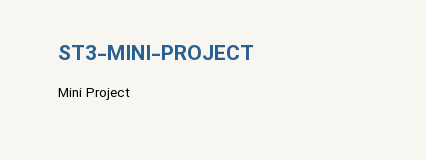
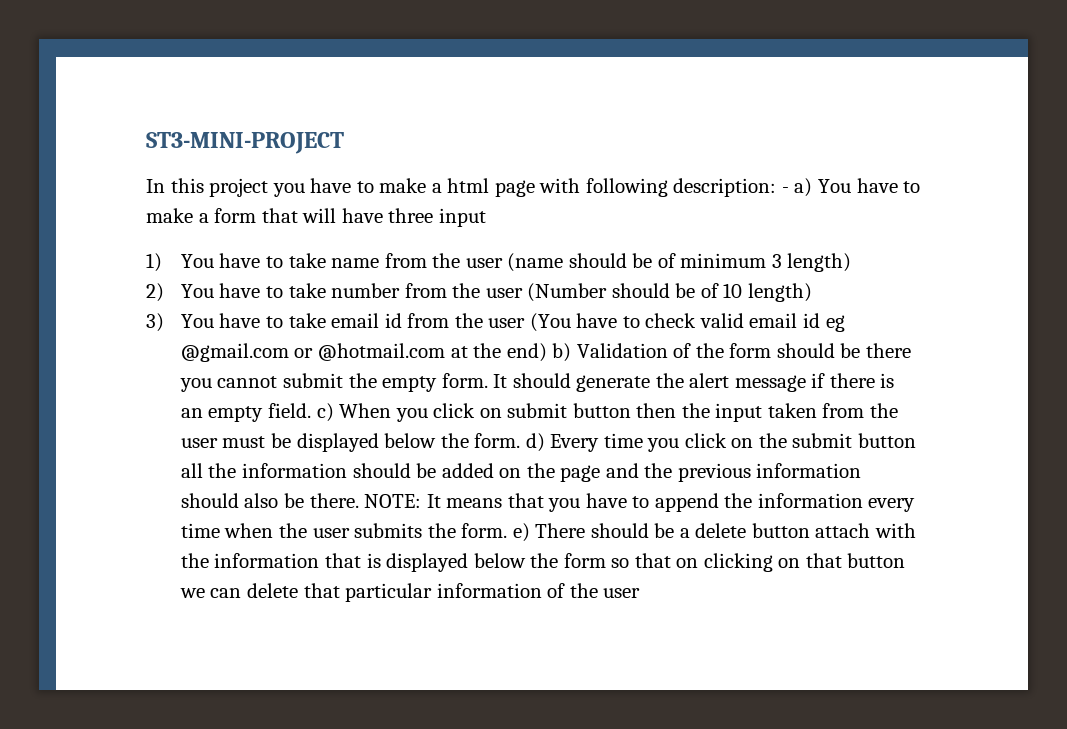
[58,88,130,100] Mini Project -> [146,178,921,197] [146,208,486,227] [146,253,852,272] [146,283,812,302] [146,313,845,332] [180,343,911,362] [179,373,895,392] [180,403,898,422] [180,433,916,452] [180,463,862,482] [180,493,916,512] [180,523,916,542] [180,553,906,572] [179,583,641,602] In this project you have to make a html page with following description: - a) You have to make a form that will have three input // 1) You have to take name from the user (name should be of minimum 3 length) // 2) You have to take number from the user (Number should be of 10 length) // 3) You have to take email id from the user (You have to check valid email id eg @gmail.com or @hotmail.com at the end) b) Validation of the form should be there you cannot submit the empty form. It should generate the alert message if there is an empty field. c) When you click on submit button then the input taken from the user must be displayed below the form. d) Every time you click on the submit button all the information should be added on the page and the previous information should also be there. NOTE: It means that you have to append the information every time when the user submits the form. e) There should be a delete button attach with the information that is displayed below the form so that on clicking on that button we can delete that particular information of the user

